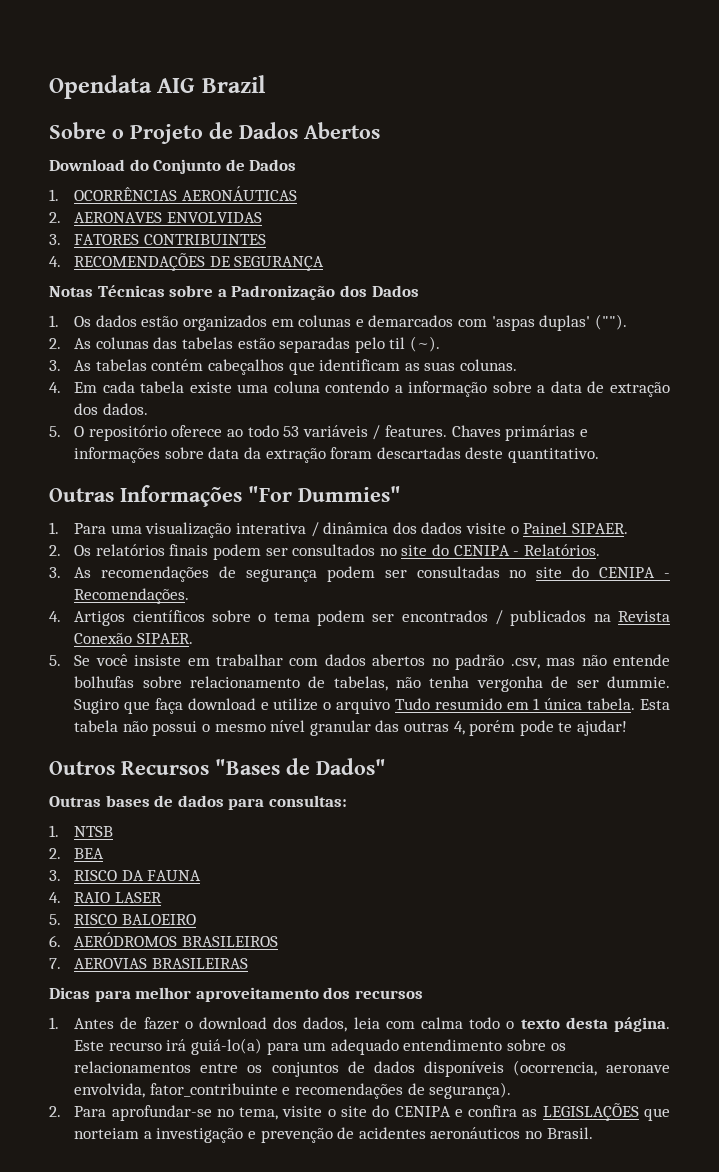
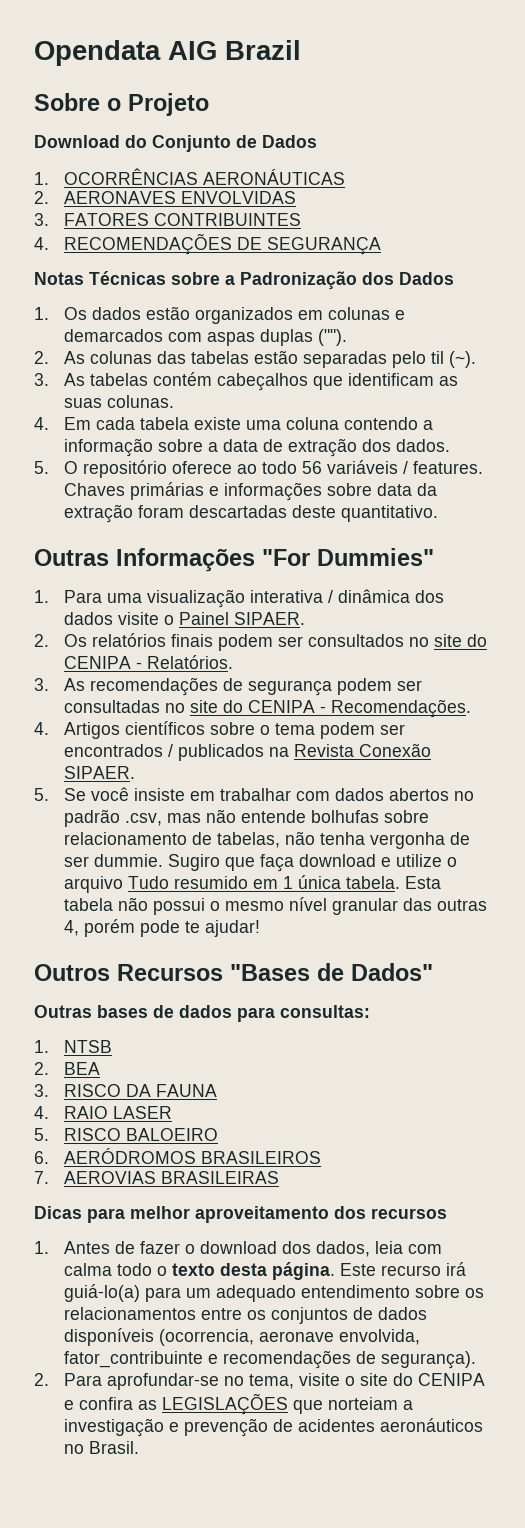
[209,122,380,139] de Dados Abertos -> (209, 104) none
[491,315,591,331] 'aspas duplas' -> [207,329,314,346] aspas duplas
[283,426,300,437] 53 -> [302,461,323,474] 56

